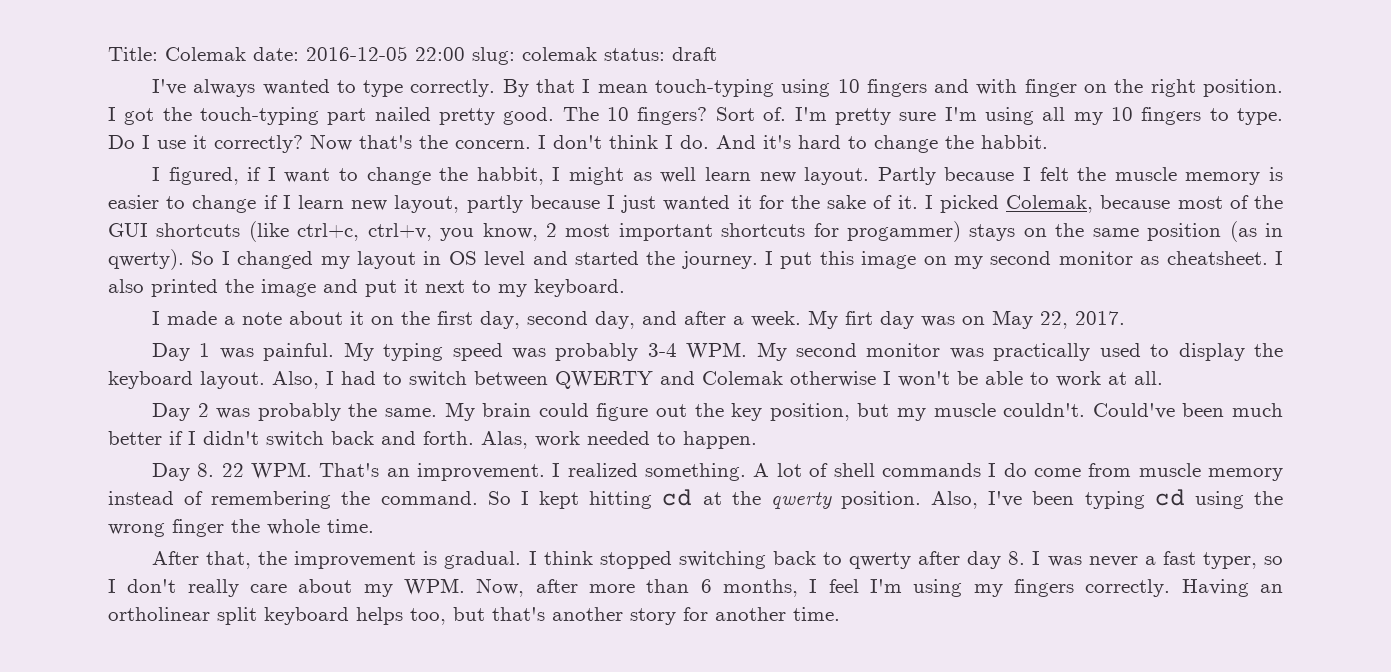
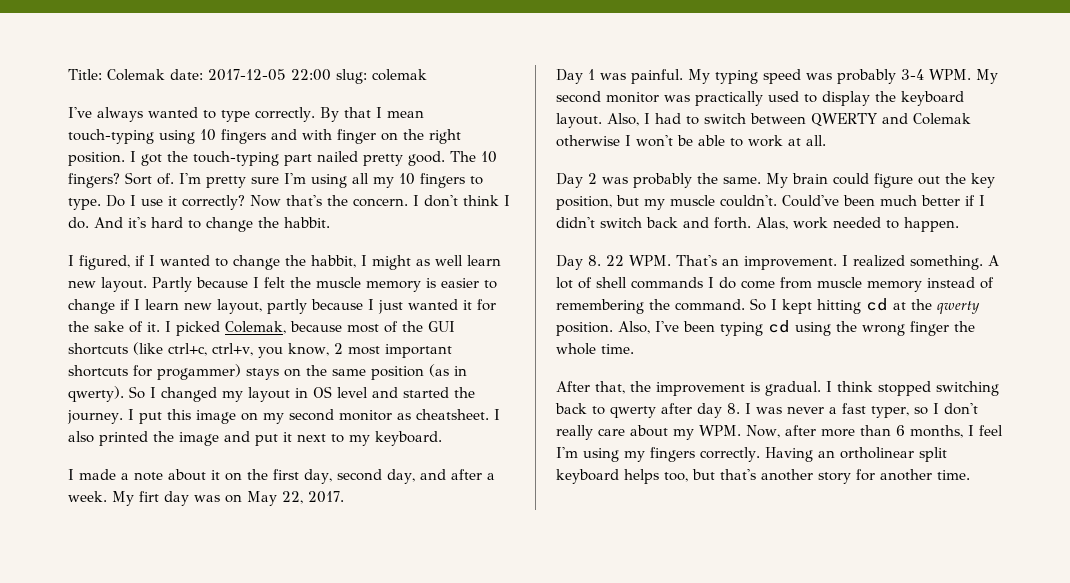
[306,46,408,61] 2016-12-05 -> [208,69,286,81] 2017-12-05
[604,47,717,61] status: draft -> (427, 75) none
[284,168,331,183] want -> [160,255,210,266] wanted

